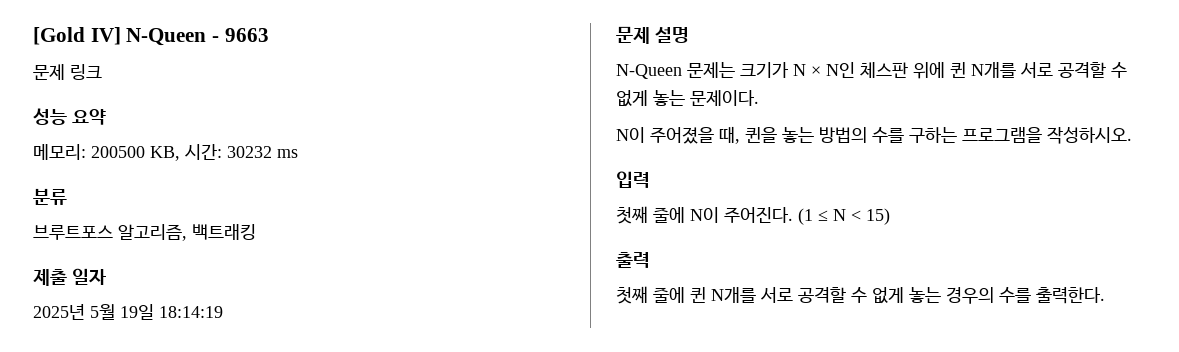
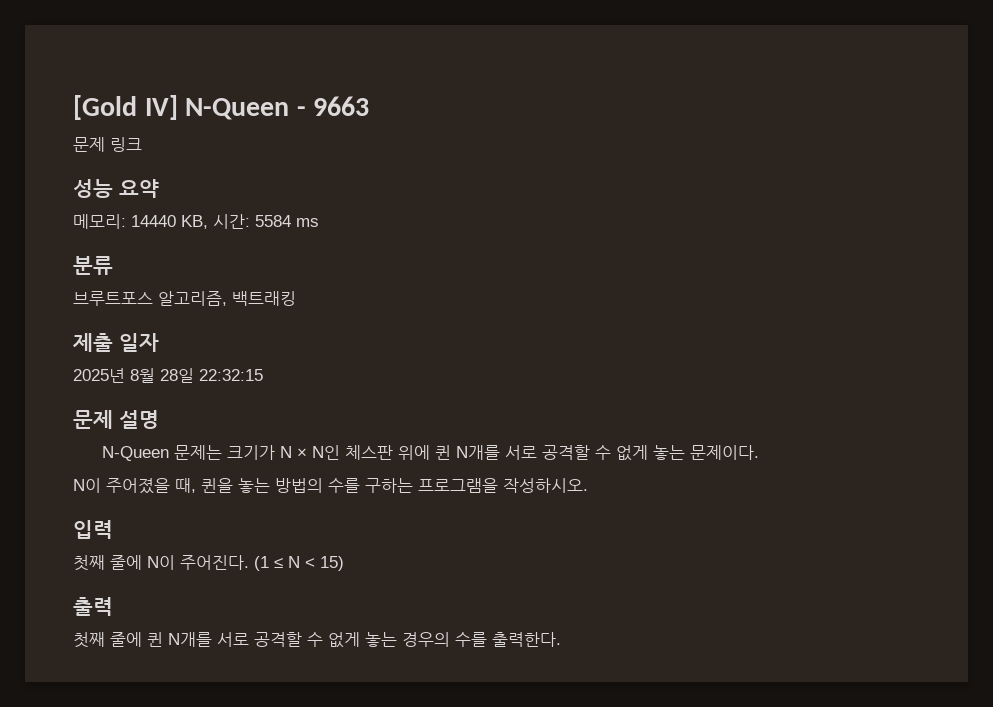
[91,146,145,158] 200500 -> [131,215,176,227] 14440
[227,146,272,158] 30232 -> [255,215,291,227] 5584
[90,304,223,320] 5월 19일 18:14:19 -> [130,368,263,383] 8월 28일 22:32:15

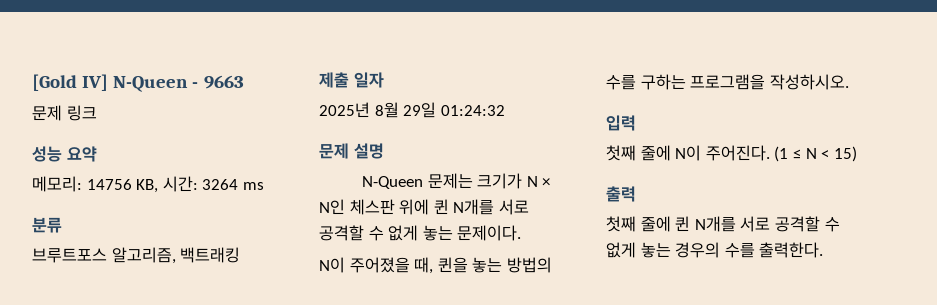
[131,215,176,227] 14440 -> [86,179,132,190] 14756
[255,215,291,227] 5584 -> [202,179,239,190] 3264
[160,368,263,383] 28일 22:32:15 -> [403,102,505,118] 29일 01:24:32

